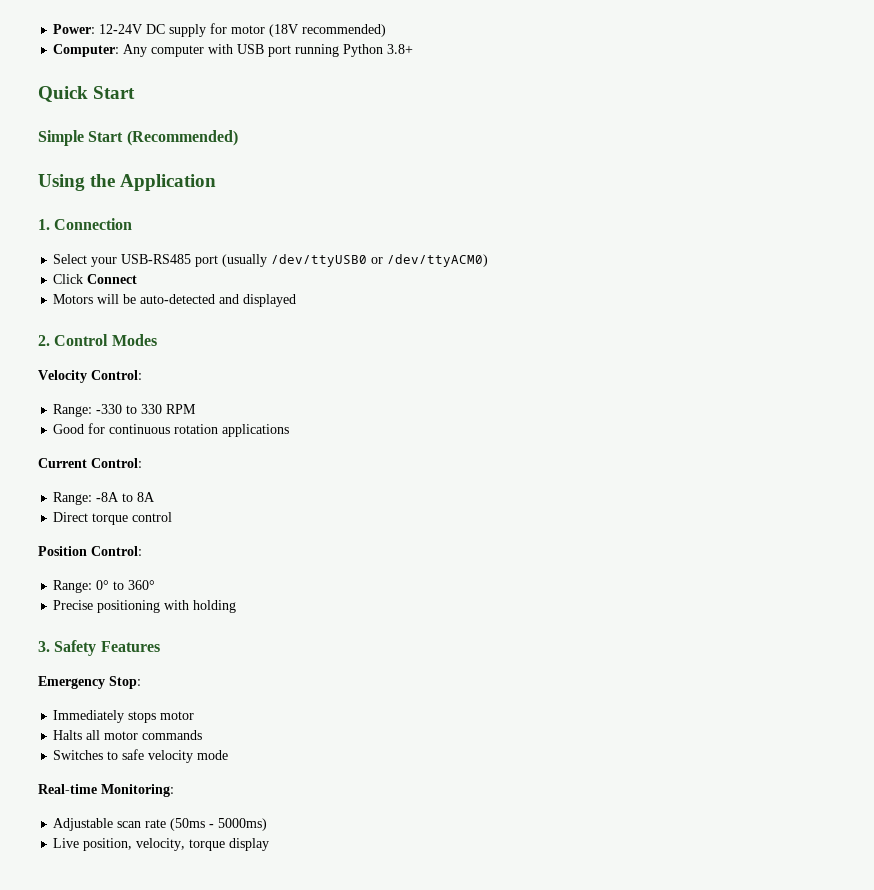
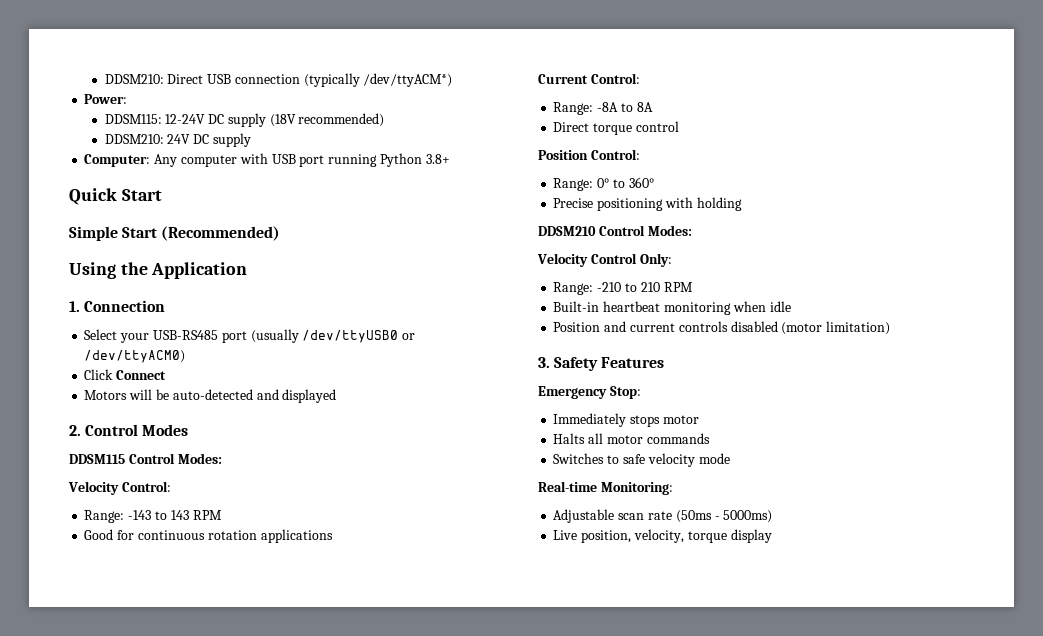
(53, 29) none -> [104,73,453,87] DDSM210: Direct USB connection (typically /dev/ttyACM*) //
(96, 29) none -> [104,114,162,124] // DDSM115:
[210,23,266,34] for motor -> (266, 120) none
(387, 30) none -> [104,133,251,147] // DDSM210: 24V DC supply
(157, 340) none -> [69,453,222,464] // DDSM115 Control Modes:
[96,404,163,414] -330 to 330 -> [128,510,189,520] -143 to 143
(237, 606) none -> [538,225,692,236] [537,253,672,267] [553,282,693,295] [553,301,791,315] [553,321,891,335] // DDSM210 Control Modes: // Velocity Control Only: // Range: -210 to 210 RPM // Built-in heartbeat monitoring when idle // Position and current controls disabled (motor limitation)

